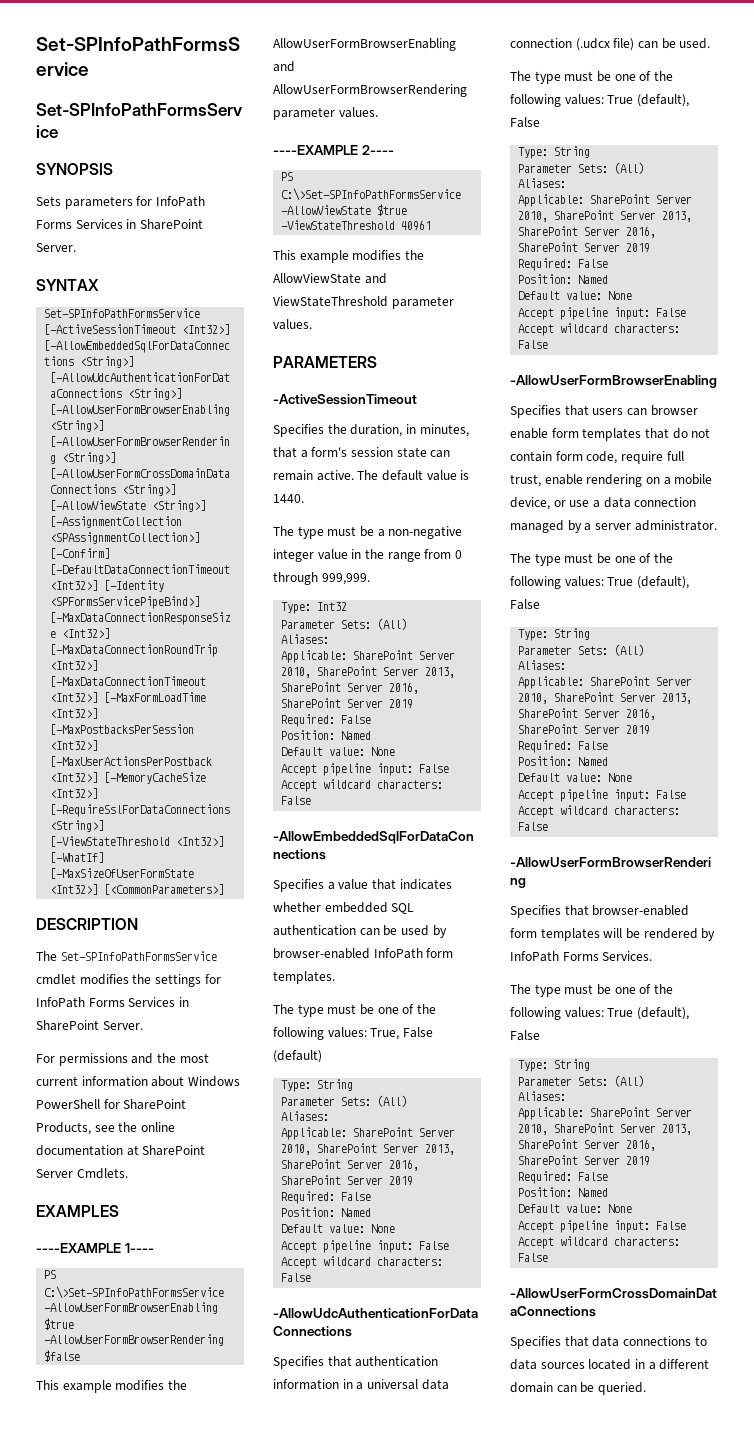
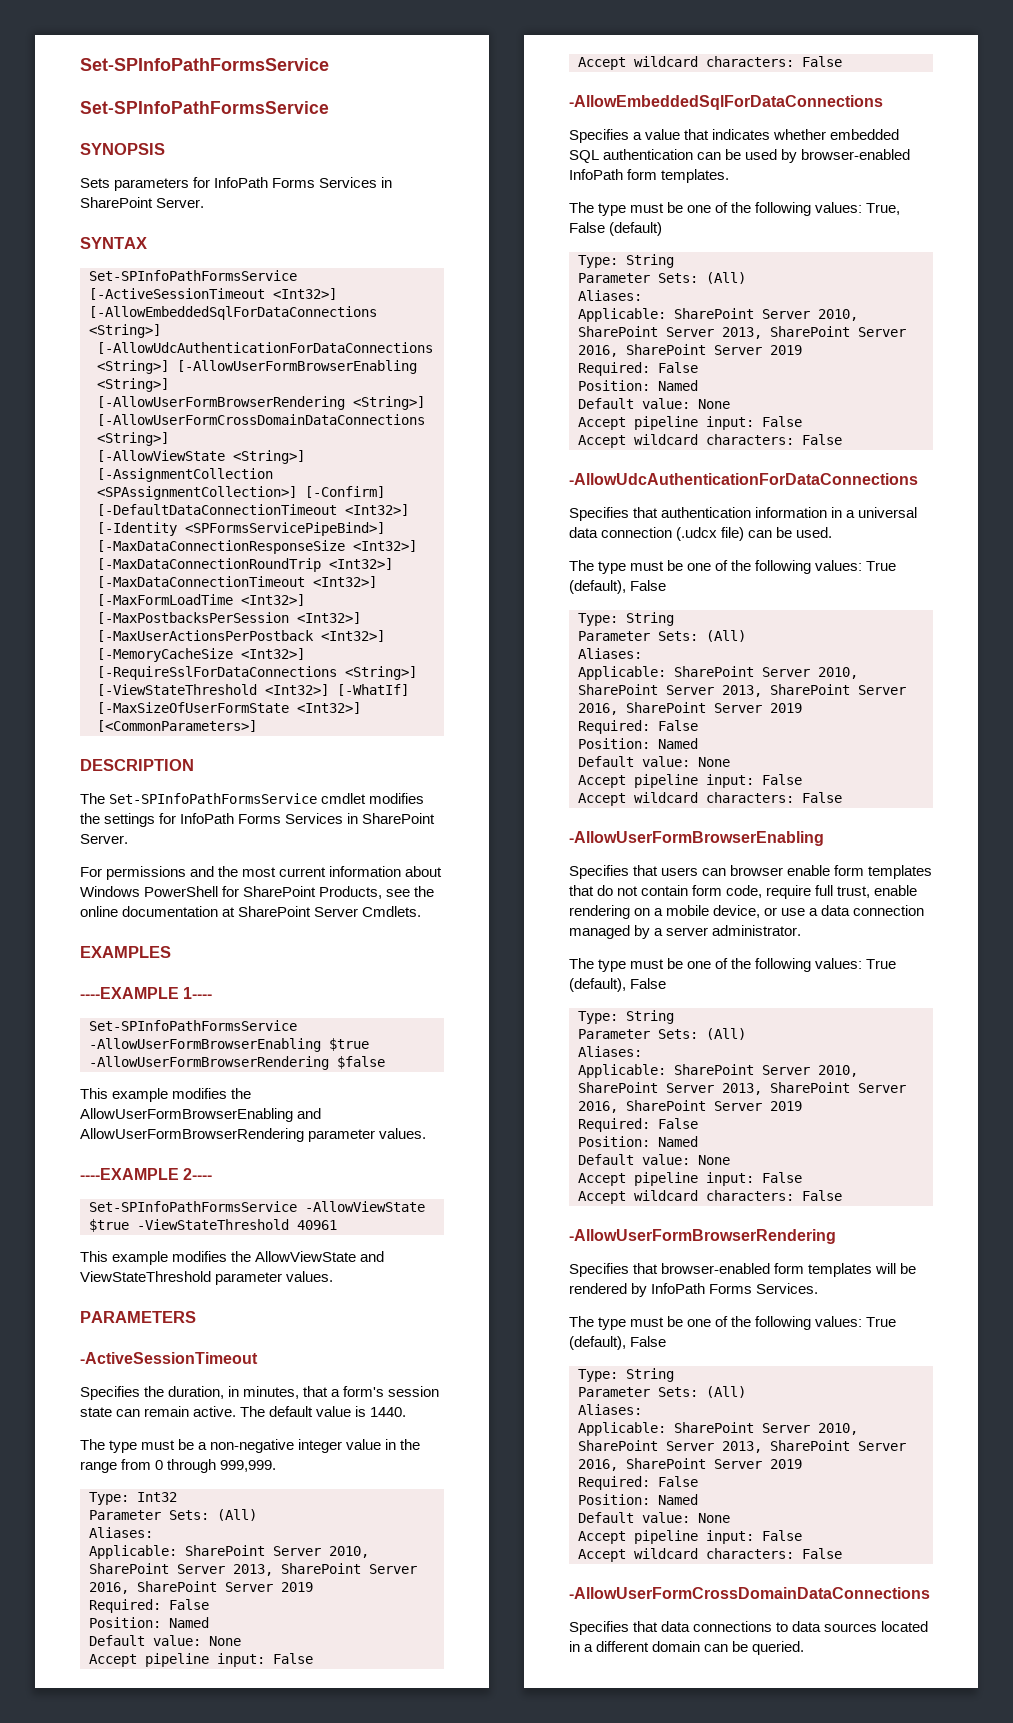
[44,1270,57,1279] [44,1286,225,1299] PS C:\>Set-SPInfoPathFormsService -> [89,1020,297,1031] Set-SPInfoPathFormsService
[281,172,294,181] [281,188,462,201] PS C:\>Set-SPInfoPathFormsService -> [89,1201,297,1212] Set-SPInfoPathFormsService

